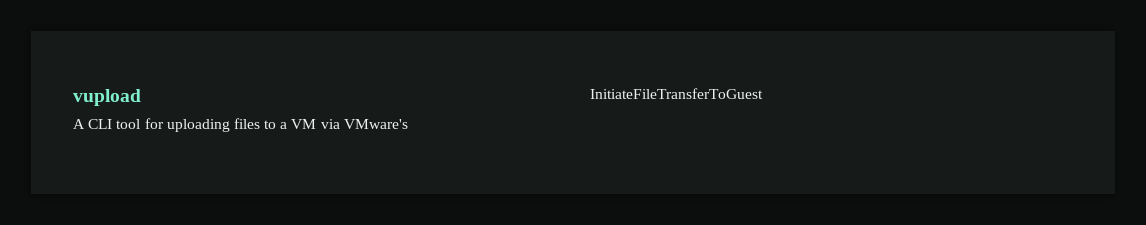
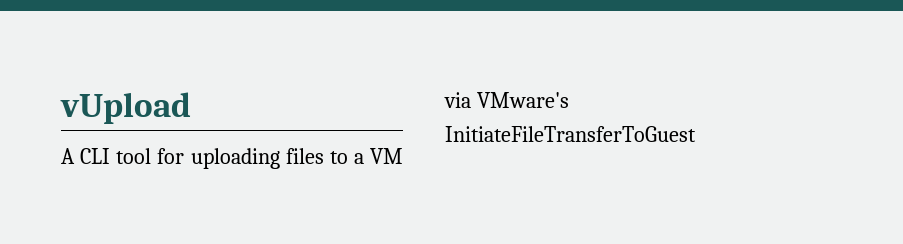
[73,89,141,106] vupload -> [60,92,191,124] vUpload

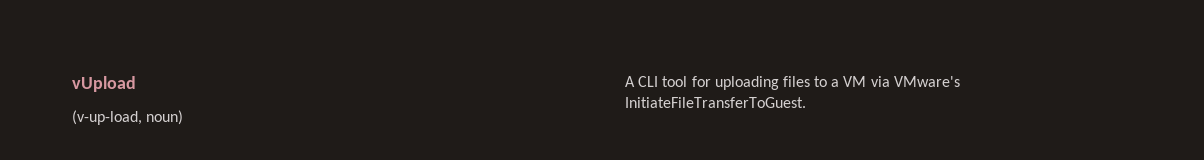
(191, 108) none -> [72,110,184,125] // (v-up-load, noun)
[445,126,696,142] InitiateFileTransferToGuest -> [625,97,806,108] InitiateFileTransferToGuest.

